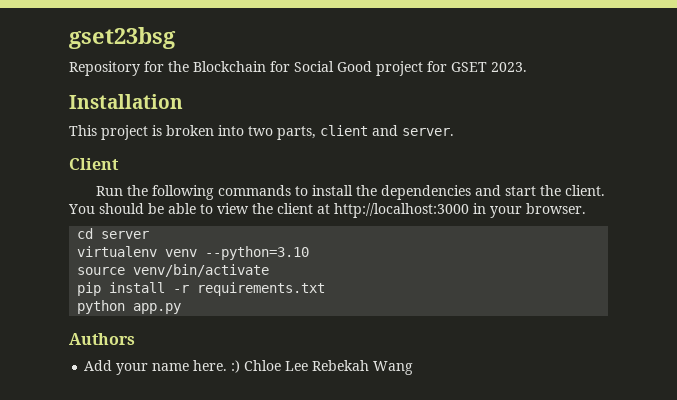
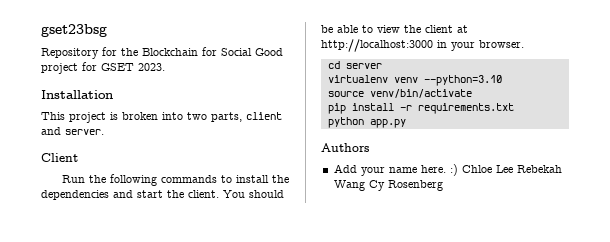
(414, 368) none -> [368,180,443,191] Cy Rosenberg

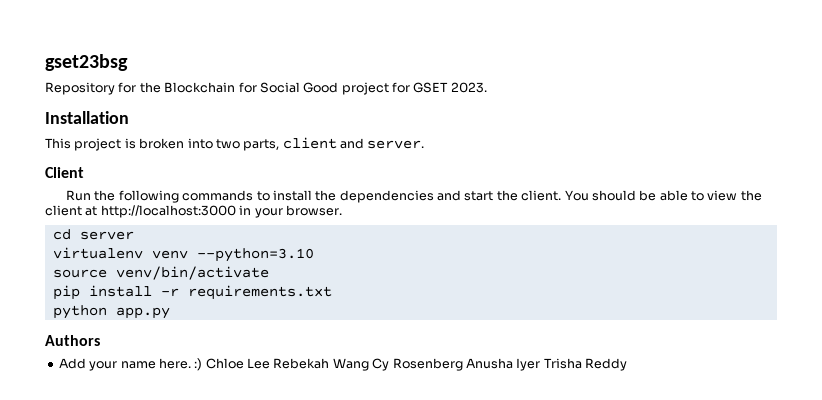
(443, 185) none -> [465,358,627,371] Anusha Iyer Trisha Reddy

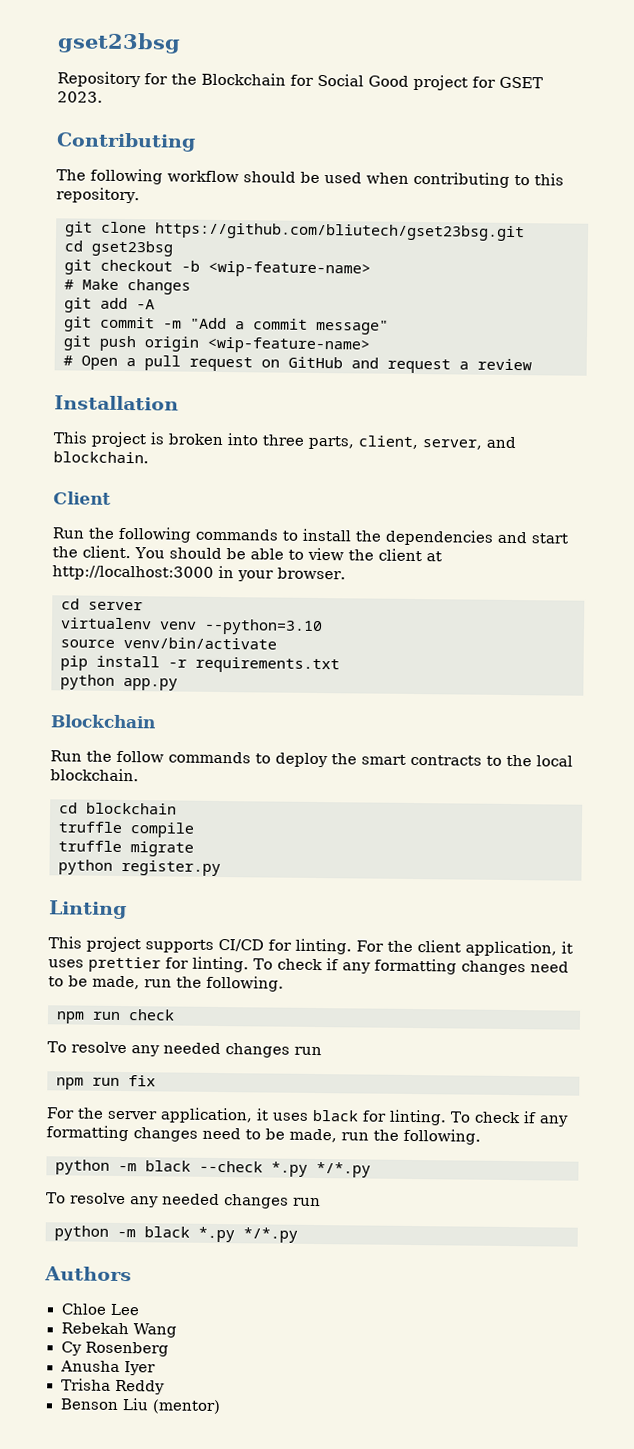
(487, 87) none -> [56,132,196,152] [56,168,564,188] [56,187,140,204] [65,221,525,242] [64,240,173,257] [64,259,371,278] [64,278,191,295] [64,297,155,313] [64,316,389,335] [63,335,370,354] [63,355,532,374] // Contributing // The following workflow should be used when contributing to this repository. // git clone https://github.com/bliutech/gset23bsg.git // cd gset23bsg // git checkout -b <wip-feature-name> // # Make changes // git add -A // git commit -m "Add a commit message" // git push origin <wip-feature-name> // # Open a pull request on GitHub and request a review
[215,137,425,151] two parts, client and server. -> [262,434,516,450] [53,451,149,464] three parts, client, server, and blockchain.
[45,335,100,346] [58,358,203,371] Authors // Add your name here. :) -> [50,714,156,729] [50,750,573,768] [50,768,139,782] [59,802,177,815] [58,821,194,838] [58,840,194,857] [58,859,221,877] [48,900,127,920] [48,936,573,957] [48,956,569,976] [48,975,284,992] [56,1009,175,1024] [47,1041,322,1058] [56,1075,156,1090] [46,1107,568,1127] [46,1125,481,1145] [55,1159,371,1178] [46,1192,321,1209] [54,1225,298,1243] [44,1266,132,1282] Blockchain // Run the follow commands to deploy the smart contracts to the local blockchain. // cd blockchain // truffle compile // truffle migrate // python register.py // Linting // This project supports CI/CD for linting. For the client application, it uses prettier for linting. To check if any formatting changes need to be made, run the following. // npm run check // To resolve any needed changes run // npm run fix // For the server application, it uses black for linting. To check if any formatting changes need to be made, run the following. // python -m black --check *.py */*.py // To resolve any needed changes run // python -m black *.py */*.py // Authors //
(270, 363) none -> (140, 1309) //
(369, 364) none -> (178, 1330) //
(463, 364) none -> (169, 1349) //
(541, 364) none -> (156, 1368) //
(627, 364) none -> [59,1398,221,1415] // Benson Liu (mentor)

